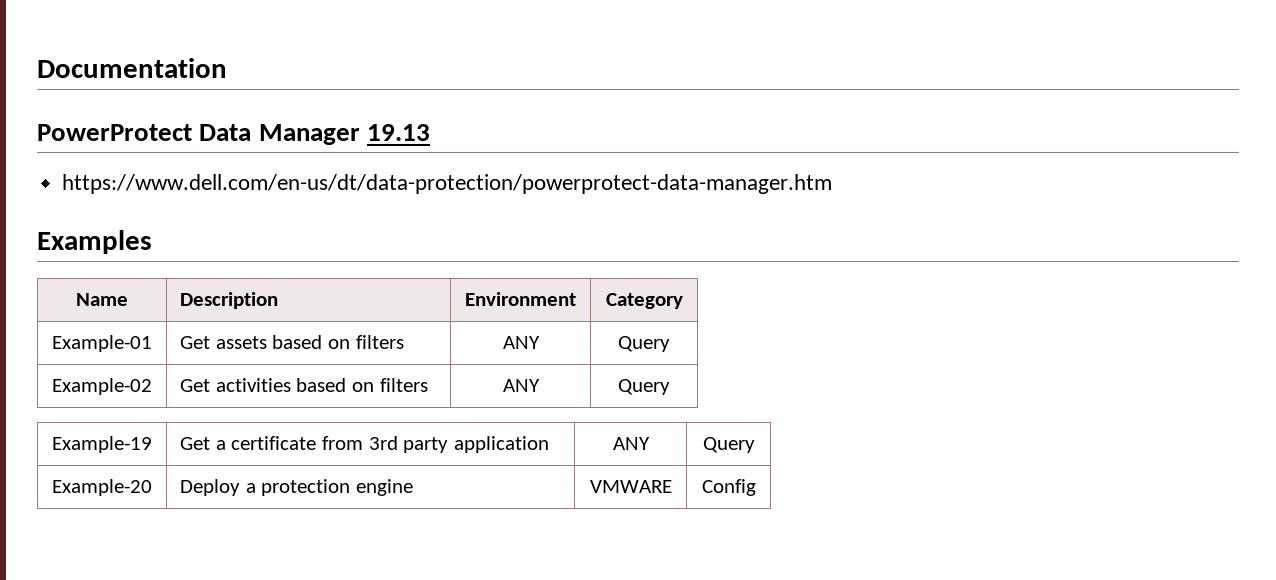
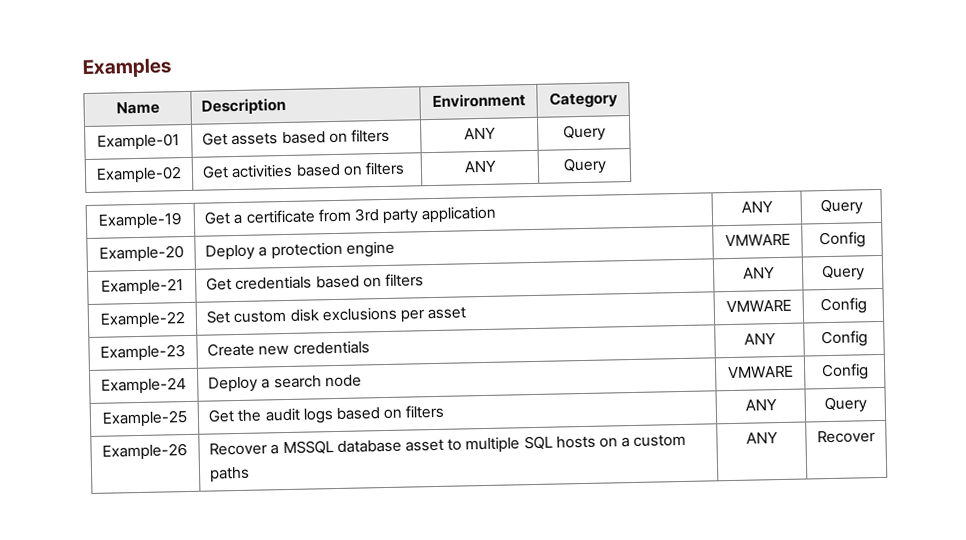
[37,58,227,78] [37,124,430,145] [62,174,833,194] Documentation // PowerProtect Data Manager 19.13 // https://www.dell.com/en-us/dt/data-protection/powerprotect-data-manager.htm // -> (82, 68) none
(756, 487) none -> [100,278,184,296] [206,273,425,291] [742,267,775,279] [820,264,865,282] [99,311,186,329] [206,306,467,324] [725,299,792,313] [819,297,867,315] [100,344,186,362] [207,340,370,357] [743,333,776,345] [820,330,868,348] [101,377,187,395] [208,374,362,393] [727,365,794,379] [820,363,869,381] [101,410,188,428] [208,404,445,424] [744,399,777,411] [823,396,867,414] [102,443,188,461] [209,433,687,456] [209,466,251,483] [745,432,778,444] [817,430,876,444] // Example-21 | Get credentials based on filters | ANY | Query // Example-22 | Set custom disk exclusions per asset | VMWARE | Config // Example-23 | Create new credentials | ANY | Config // Example-24 | Deploy a search node | VMWARE | Config // Example-25 | Get the audit logs based on filters | ANY | Query // Example-26 | Recover a MSSQL database asset to multiple SQL hosts on a custom paths | ANY | Recover

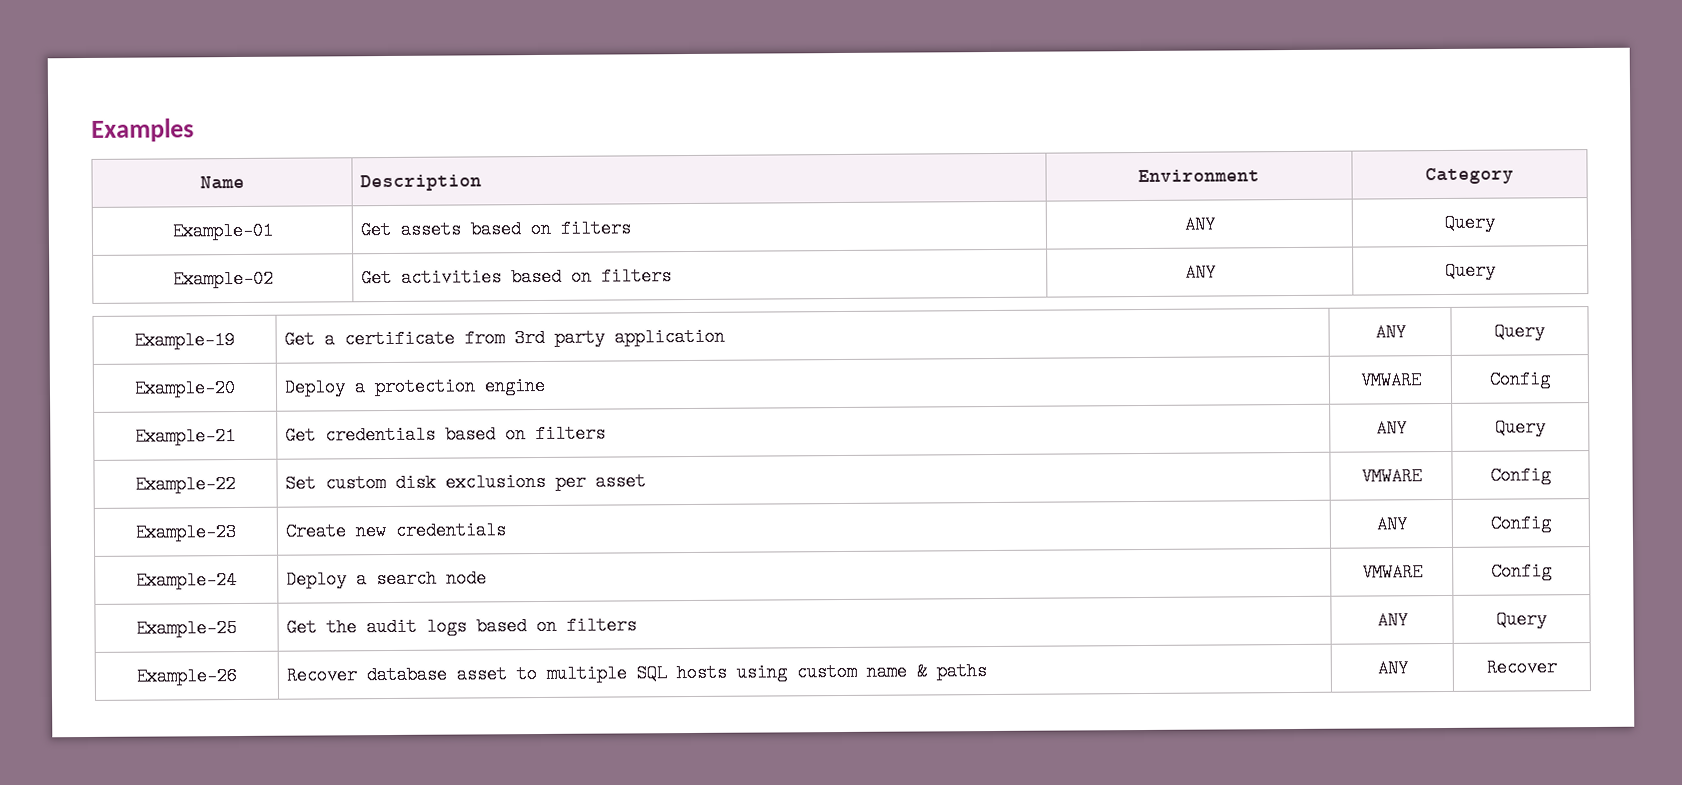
[270,440,334,456] a MSSQL -> (357, 675) none
[598,433,687,448] on a custom -> [735,662,927,682] using custom name &

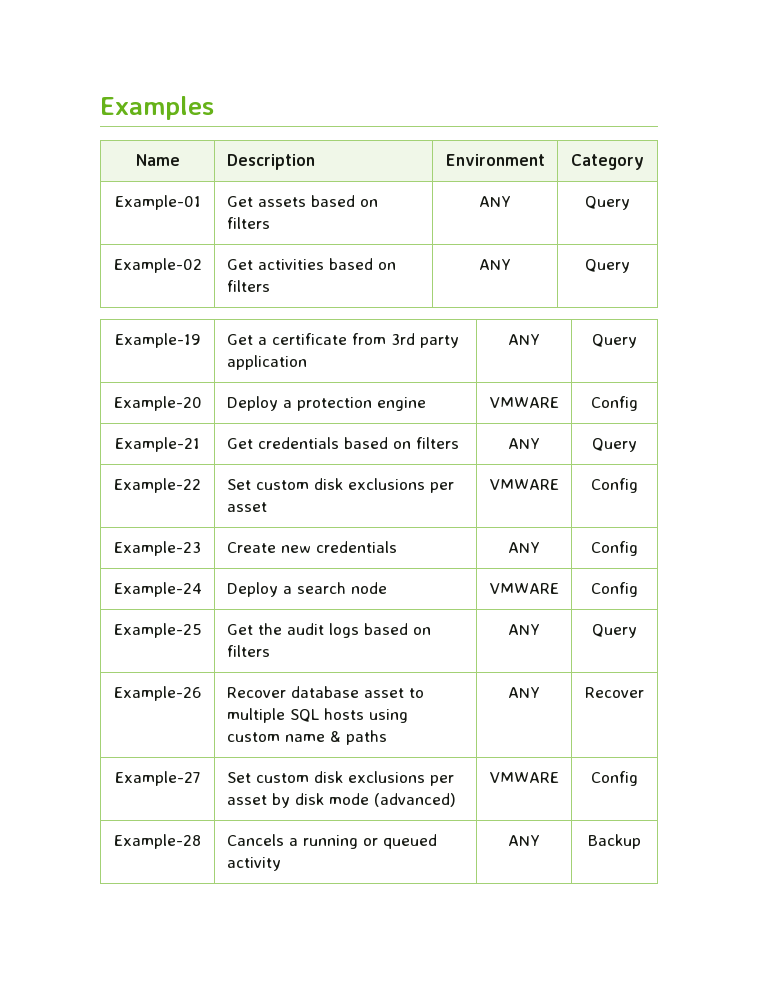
(1557, 667) none -> [115,771,200,786] [226,771,454,786] [226,793,456,808] [489,772,559,783] [591,771,638,786] [114,834,201,849] [226,834,437,849] [226,857,281,871] [508,835,540,846] [588,834,641,849] // Example-27 | Set custom disk exclusions per asset by disk mode (advanced) | VMWARE | Config // Example-28 | Cancels a running or queued activity | ANY | Backup

